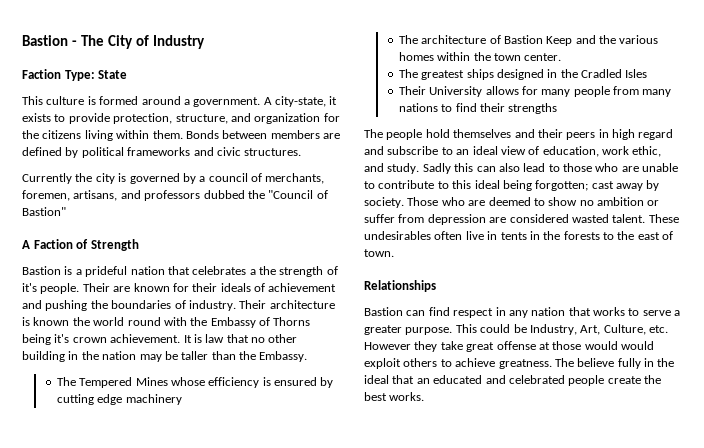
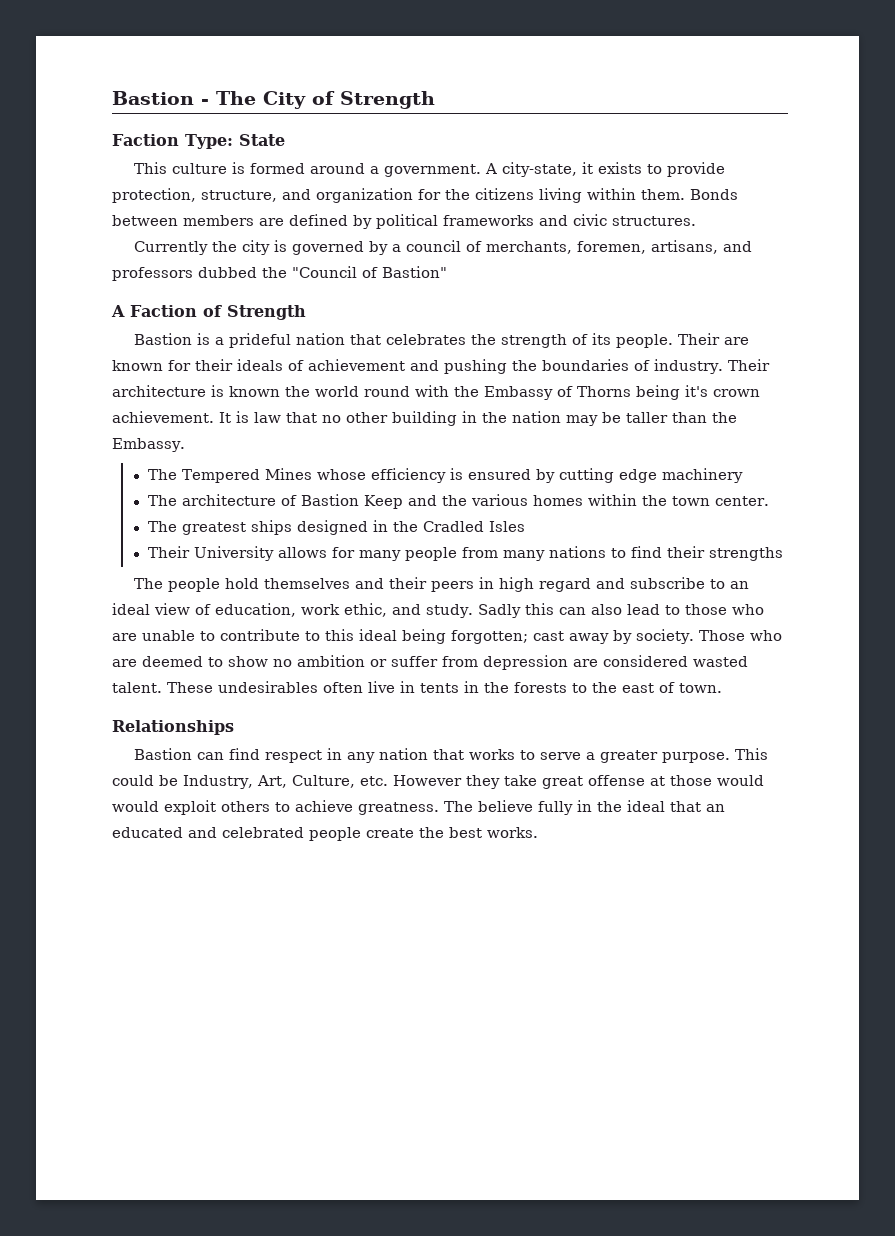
[152,35,205,49] Industry -> [340,91,435,109] Strength
[249,269,256,275] a -> (466, 339) none
[22,283,37,292] it's -> [591,333,611,345] its

